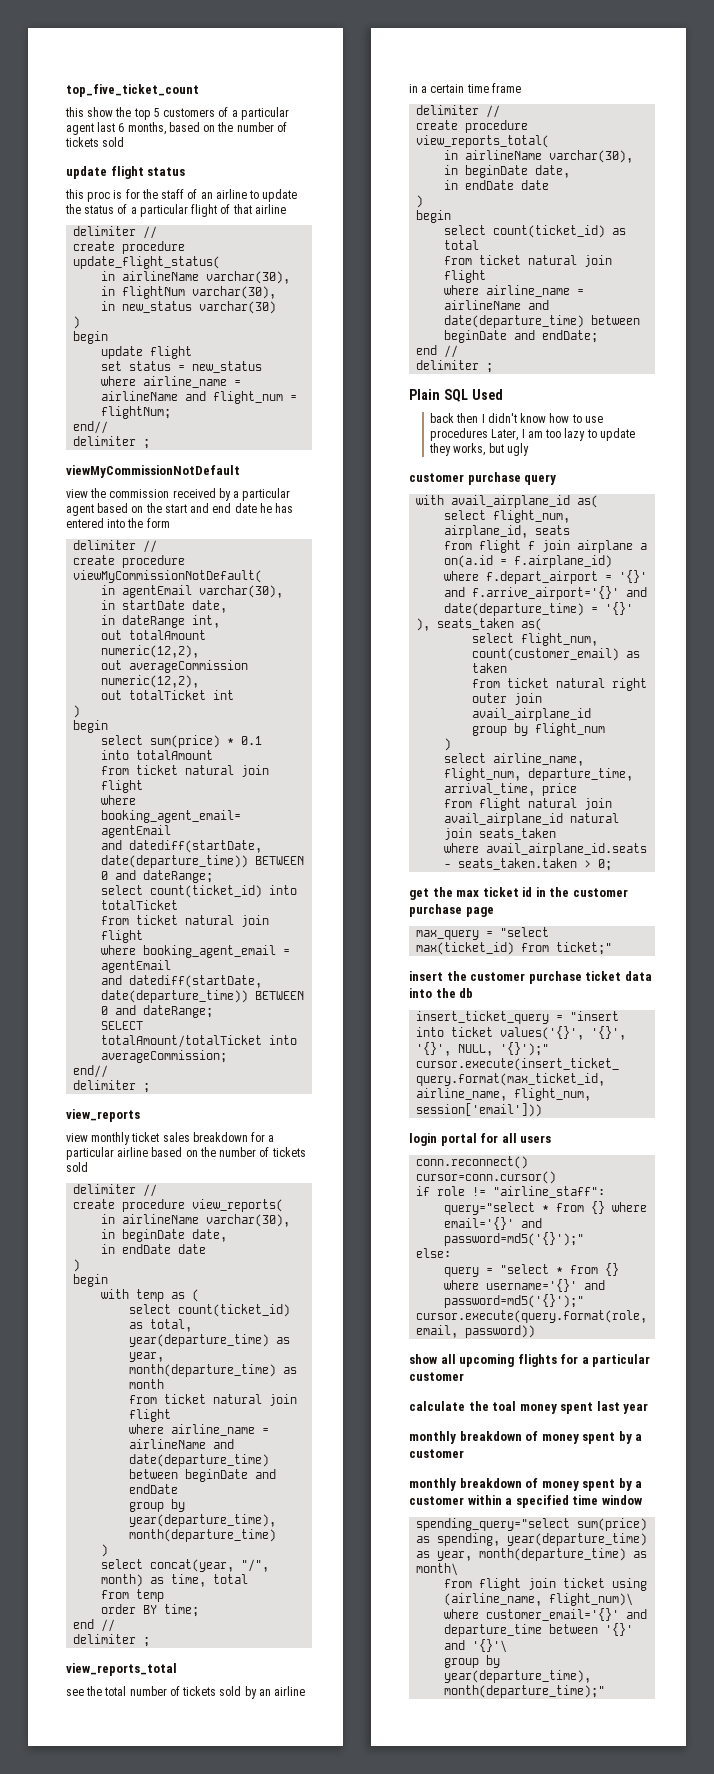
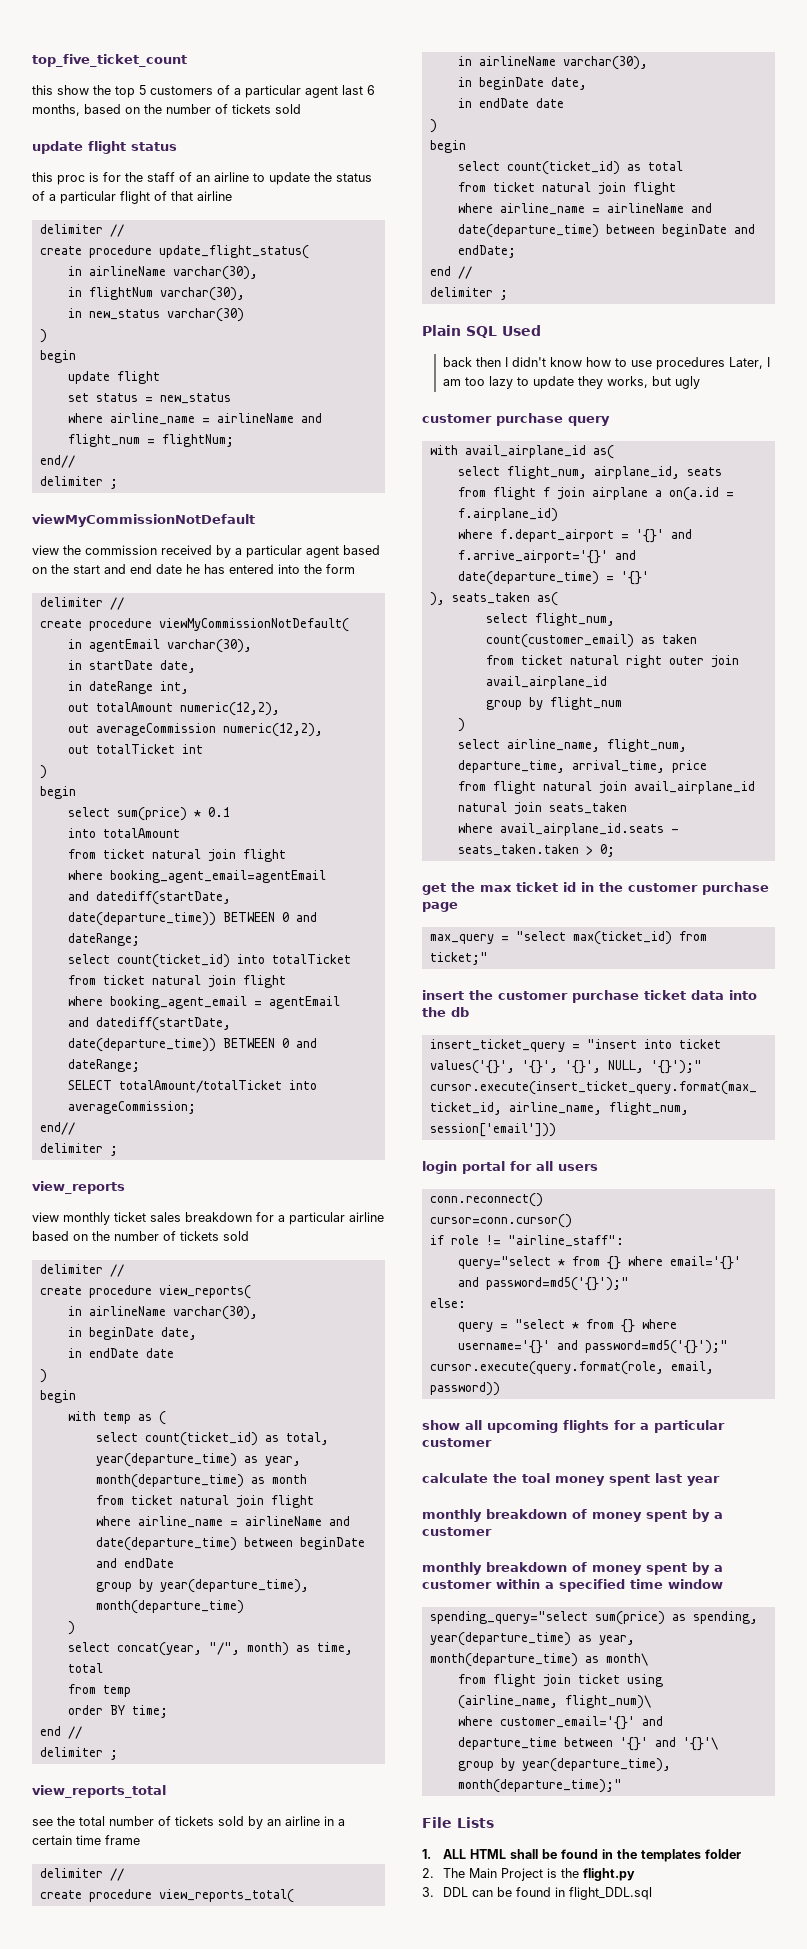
(606, 1691) none -> [422,1817,494,1828] [422,1849,742,1862] [422,1868,636,1881] [422,1887,653,1900] // File Lists // 1. ALL HTML shall be found in the templates folder // 2. The Main Project is the flight.py // 3. DDL can be found in flight_DDL.sql

